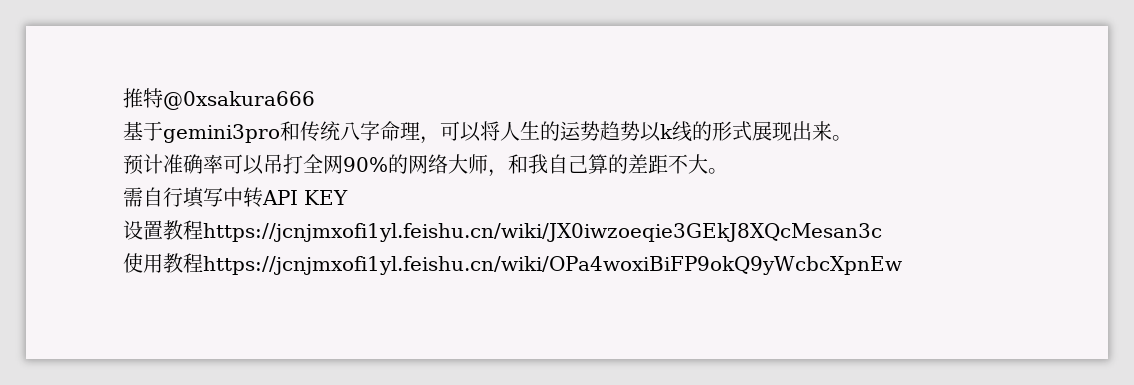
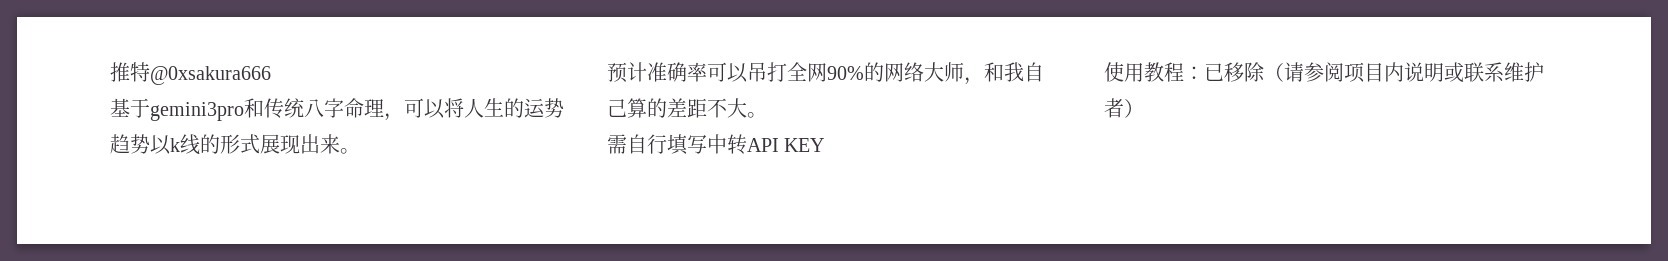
[123,220,882,242] // 设置教程https://jcnjmxofi1yl.feishu.cn/wiki/JX0iwzoeqie3GEkJ8XQcMesan3c -> (825, 145) none
[203,256,902,275] https://jcnjmxofi1yl.feishu.cn/wiki/OPa4woxiBiFP9okQ9yWcbcXpnEw -> [1184,62,1544,83] [1104,98,1144,118] ：已移除（请参阅项目内说明或联系维护者）

